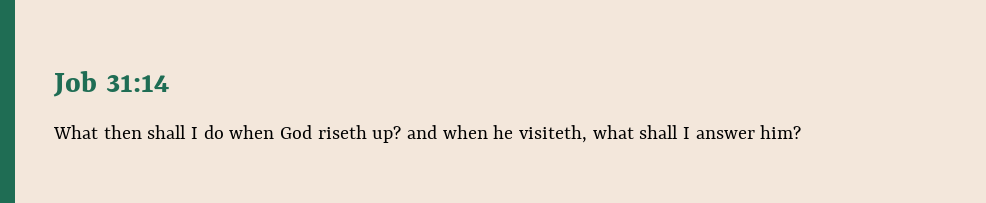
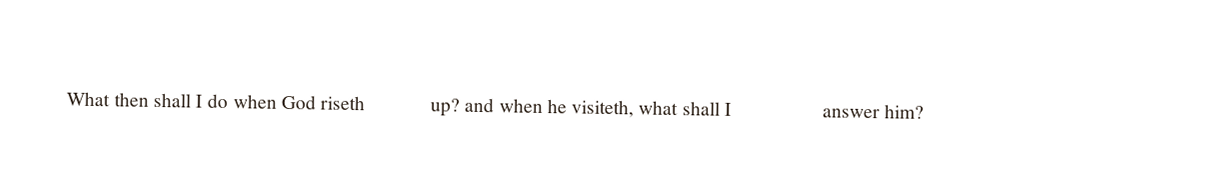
[53,71,169,97] Job 31:14 // -> (66, 99) none

